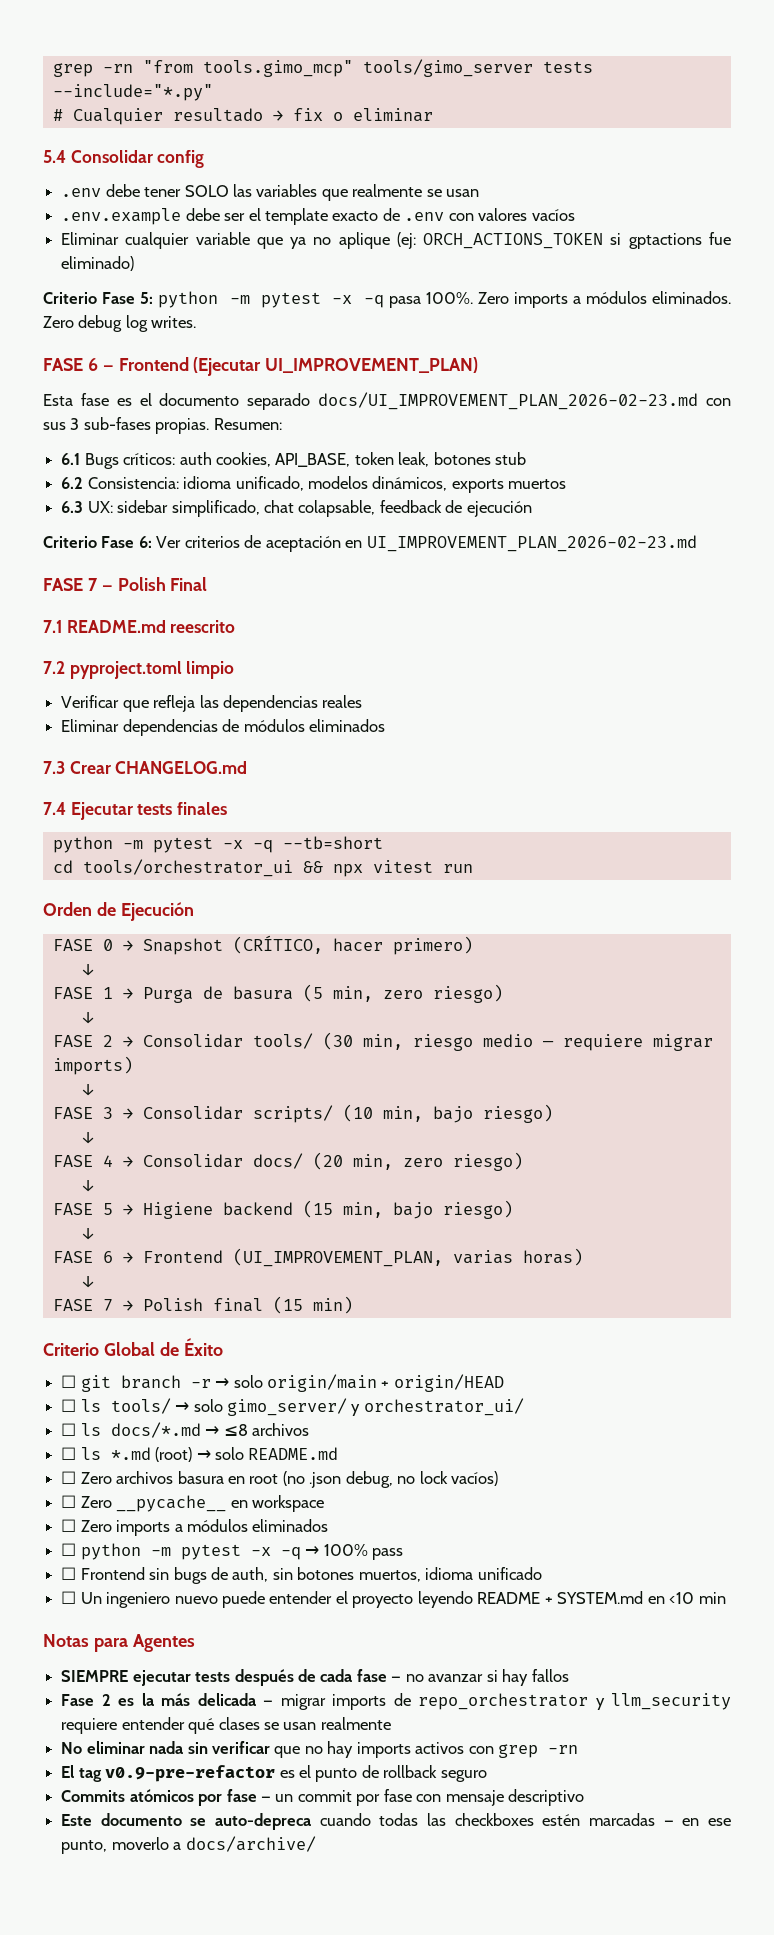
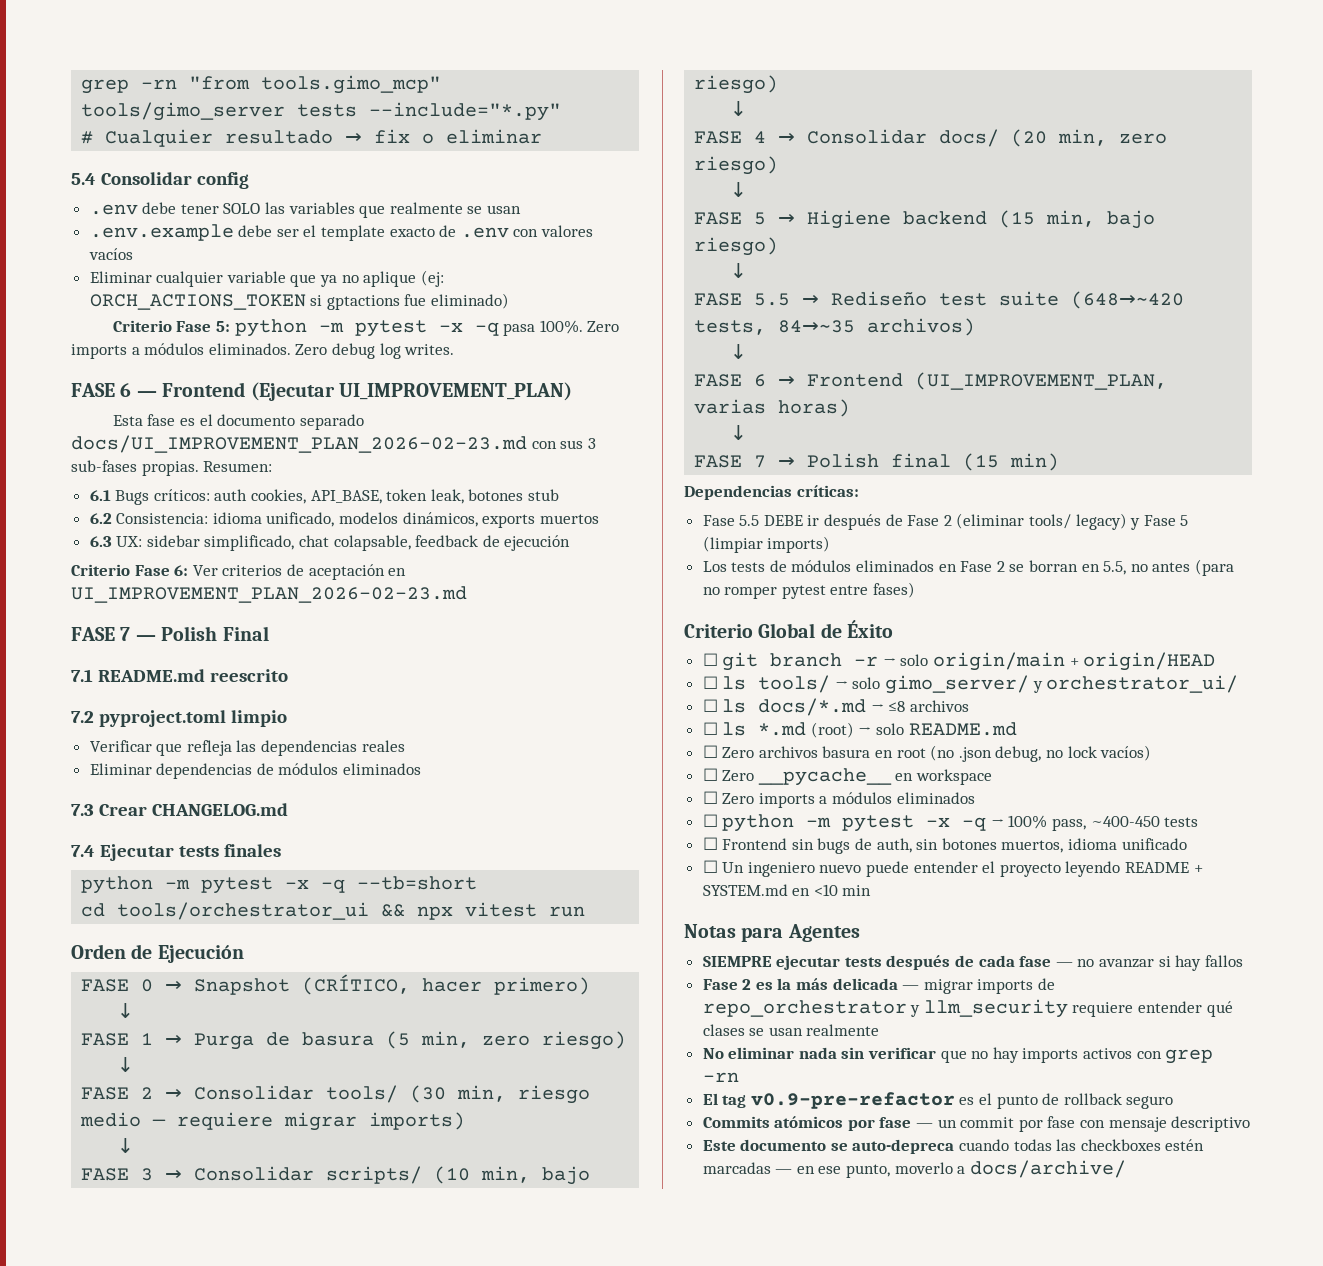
(94, 1234) none -> [694,291,1185,309] [694,318,976,336] [730,344,748,359] // FASE 5.5 → Rediseño test suite (648→~420 tests, 84→~35 archivos) // ↓
(353, 1305) none -> [684,485,859,500] [702,513,1189,530] [702,536,831,553] [702,559,1234,576] [702,582,916,599] // Dependencias críticas: // Fase 5.5 DEBE ir después de Fase 2 (eliminar tools/ legacy) y Fase 5 (limpiar imports) // Los tests de módulos eliminados en Fase 2 se borran en 5.5, no antes (para no romper pytest entre fases)
[371,1548,403,1560] pass -> [1052,816,1199,831] pass, ~400-450 tests

